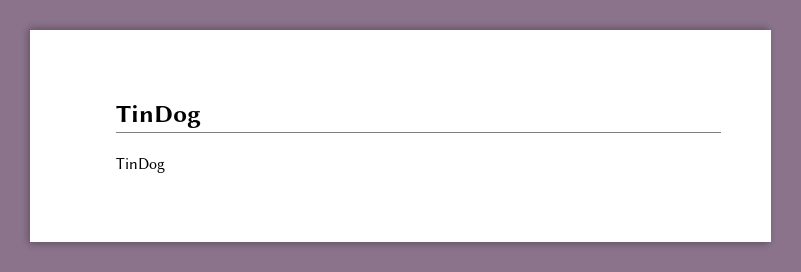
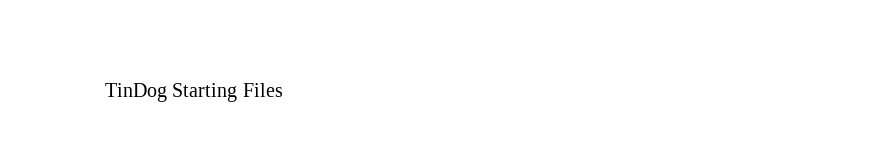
[116,105,201,128] [116,157,165,173] TinDog // TinDog -> [105,83,283,102] TinDog Starting Files

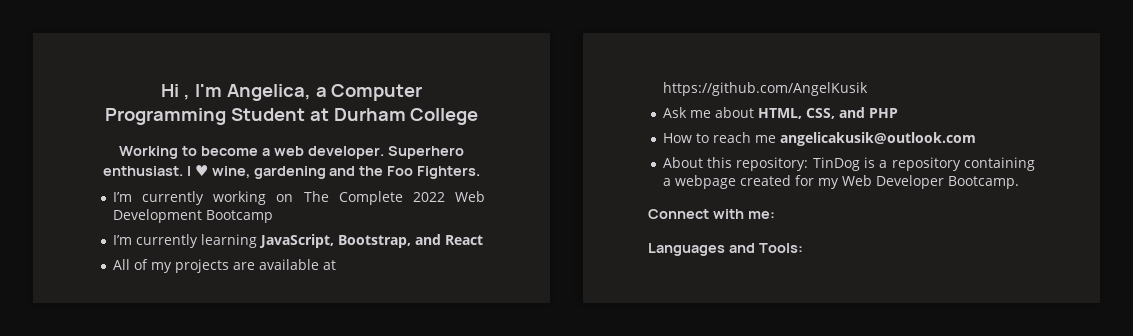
[105,83,283,102] TinDog Starting Files -> [160,84,423,101] [104,108,479,125] [119,146,464,159] [102,165,481,179] [112,191,485,205] [112,209,273,223] [112,234,483,248] [112,259,336,273] [662,82,868,96] [662,107,898,119] [662,132,976,146] [662,157,1035,171] [662,175,1019,189] [648,209,775,219] [648,243,803,256] Hi , I'm Angelica, a Computer Programming Student at Durham College // Working to become a web developer. Superhero enthusiast. I ♥ wine, gardening and the Foo Fighters. // I’m currently working on The Complete 2022 Web Development Bootcamp // I’m currently learning JavaScript, Bootstrap, and React // All of my projects are available at https://github.com/AngelKusik // Ask me about HTML, CSS, and PHP // How to reach me angelicakusik@outlook.com // About this repository: TinDog is a repository containing a webpage created for my Web Developer Bootcamp. // Connect with me: // Languages and Tools:

